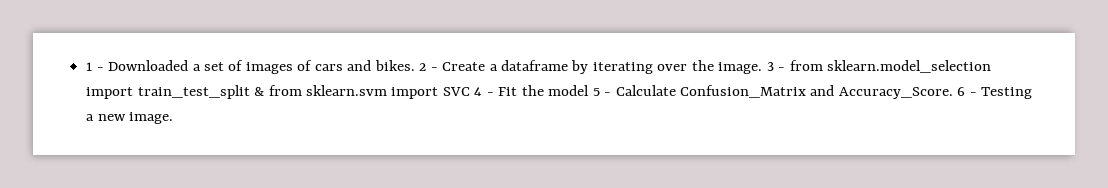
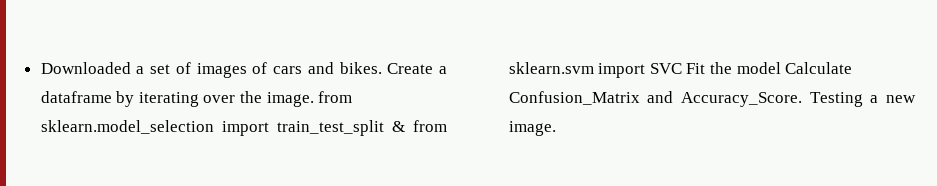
[86,62,104,71] 1 - -> (40, 68) none
[419,63,438,71] 2 - -> (382, 68) none
[766,62,786,71] 3 - -> (314, 99) none
[474,87,494,96] 4 - -> (682, 68) none
[592,88,612,96] 5 - -> (781, 68) none
[957,87,977,96] 6 - -> (803, 99) none

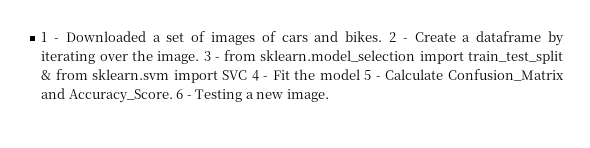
(40, 68) none -> [41,32,60,42] 1 -
(382, 68) none -> [389,32,408,42] 2 -
(314, 99) none -> [203,51,220,61] 3 -
(682, 68) none -> [251,70,269,81] 4 -
(781, 68) none -> [364,70,381,80] 5 -
(803, 99) none -> [176,89,192,99] 6 -

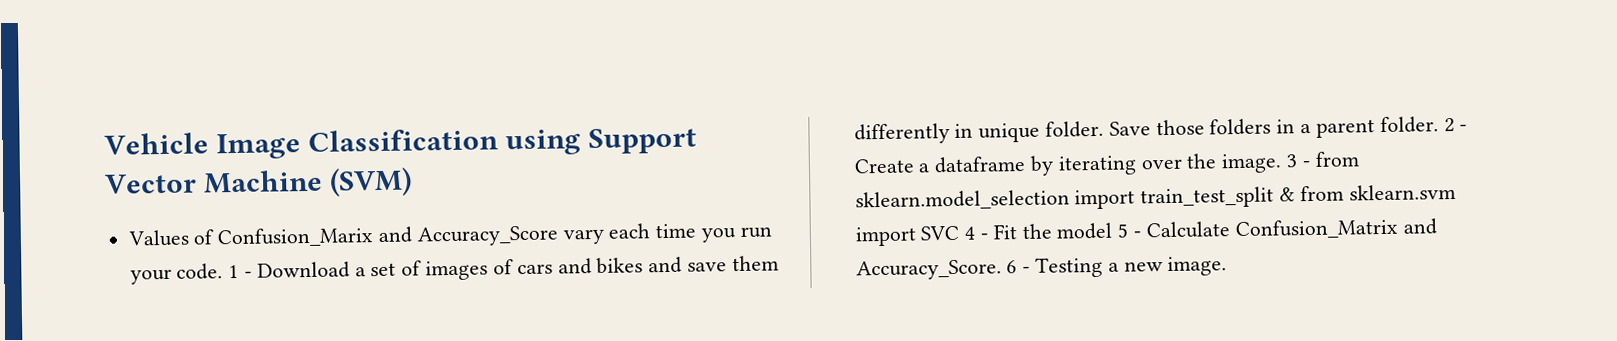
(41, 37) none -> [104,127,698,160] [104,167,413,197] [127,223,772,248] [129,263,224,285] Vehicle Image Classification using Support Vector Machine (SVM) // Values of Confusion_Marix and Accuracy_Score vary each time you run your code.
[65,31,146,42] Downloaded -> [256,261,350,279] Download
[345,31,383,42] bikes. -> [596,255,779,274] [853,116,1439,145] bikes and save them differently in unique folder. Save those folders in a parent folder.

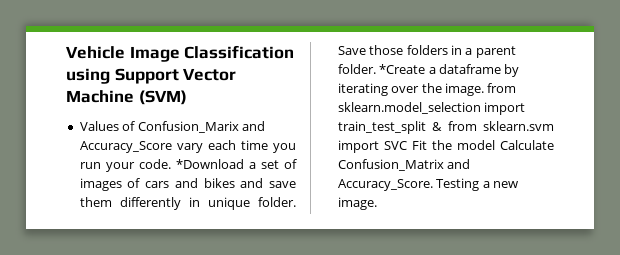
[228,261,350,279] 1 - Download -> [175,159,244,169] *Download
[1443,117,1468,133] [853,158,915,174] 2 - Create -> [379,64,426,74] *Create
[1286,154,1310,168] 3 - -> (484, 89) none
[964,226,989,240] 4 - -> (407, 145) none
[1117,223,1142,238] 5 - -> (495, 145) none
[1006,260,1031,274] 6 - -> (433, 185) none

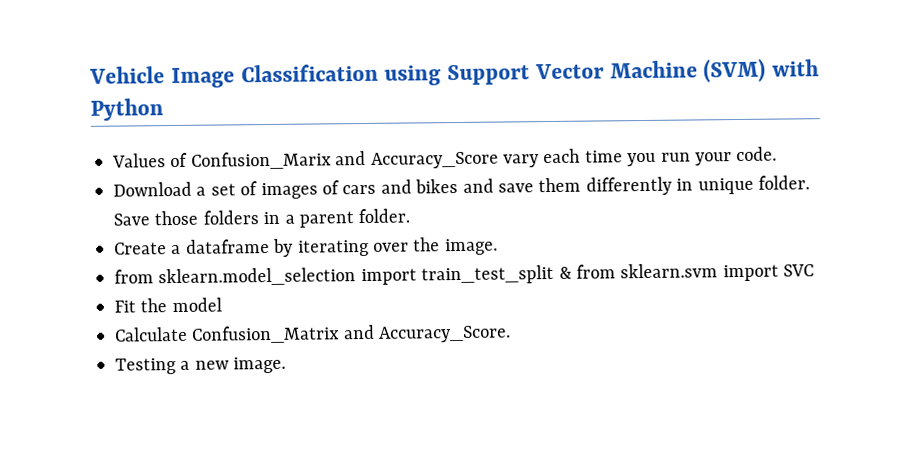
(187, 97) none -> [772,59,819,77] [90,98,164,121] with Python
[175,159,244,169] *Download -> [113,181,192,197] // Download
[379,64,426,74] *Create -> [114,242,167,255] // Create
(484, 89) none -> (498, 247) //
(407, 145) none -> (815, 270) //
(495, 145) none -> (222, 305) //
(433, 185) none -> (512, 334) //

